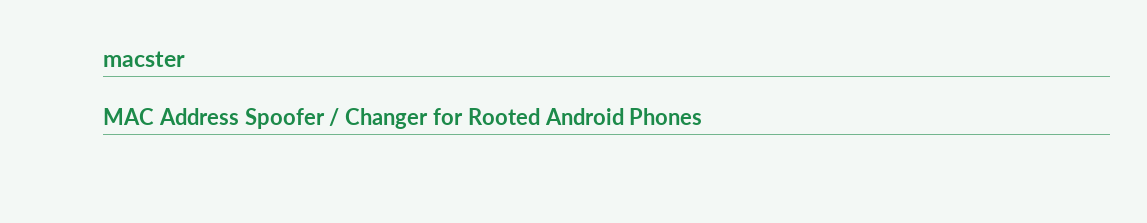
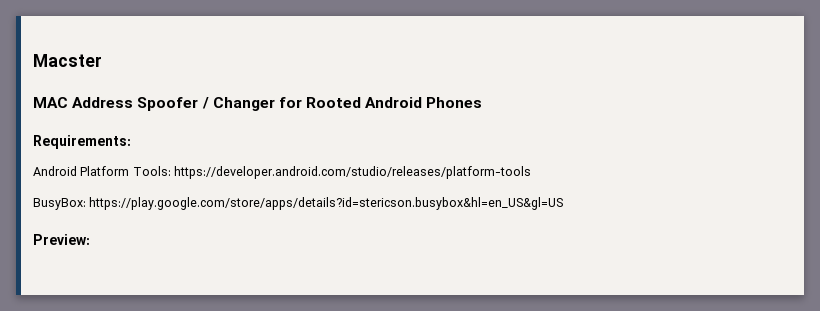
[103,51,185,67] macster -> [33,54,102,67] Macster
(703, 116) none -> [33,135,131,149] [33,166,532,179] [33,197,564,210] [33,234,90,245] // Requirements: // Android Platform Tools: https://developer.android.com/studio/releases/platform-tools // BusyBox: https://play.google.com/store/apps/details?id=stericson.busybox&hl=en_US&gl=US // Preview:

